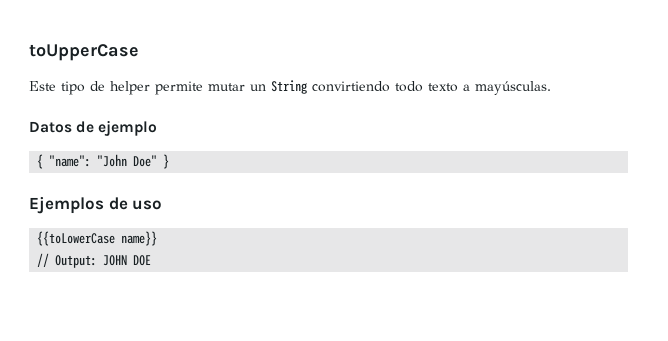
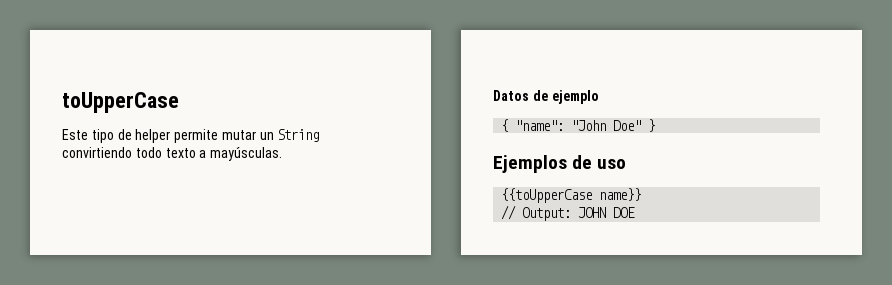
[37,231,116,246] {{toLowerCase -> [501,188,593,203] {{toUpperCase

